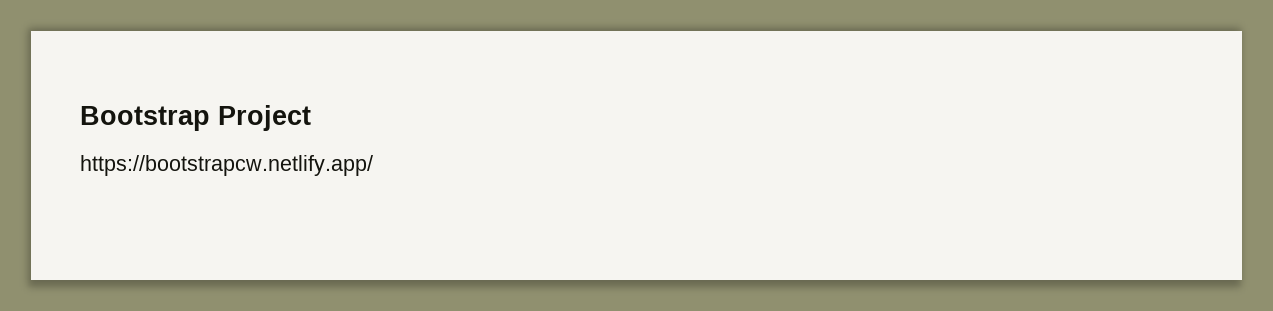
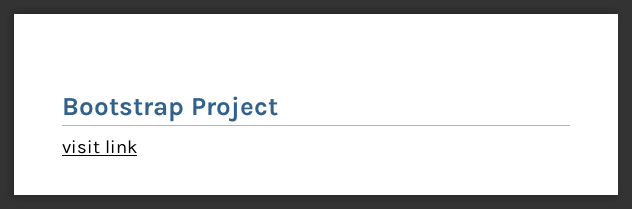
[80,155,373,176] https://bootstrapcw.netlify.app/ -> [62,140,137,154] visit link

